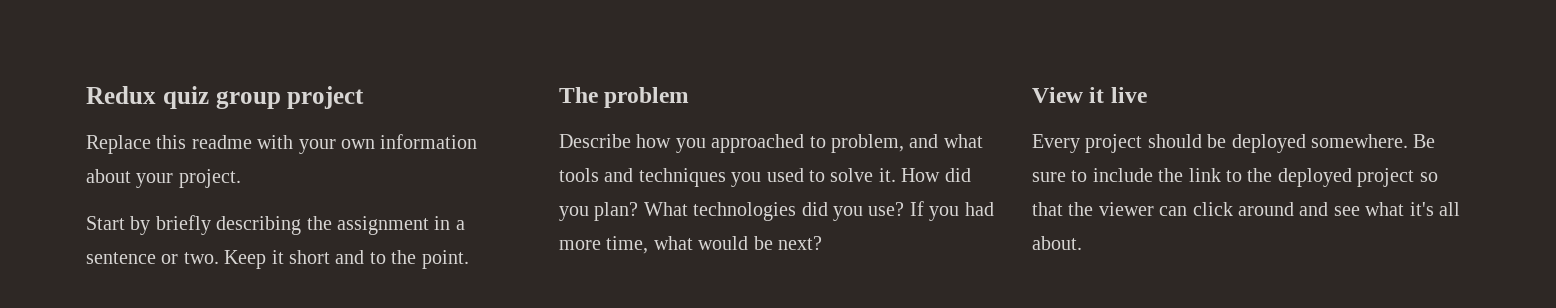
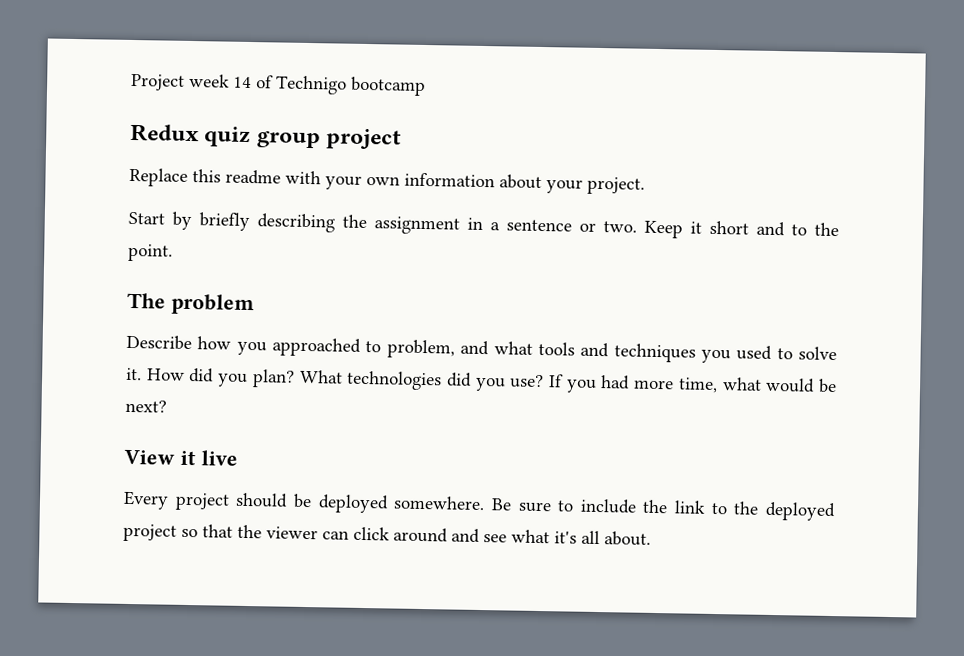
(86, 95) none -> [131,73,426,96] Project week 14 of Technigo bootcamp //

